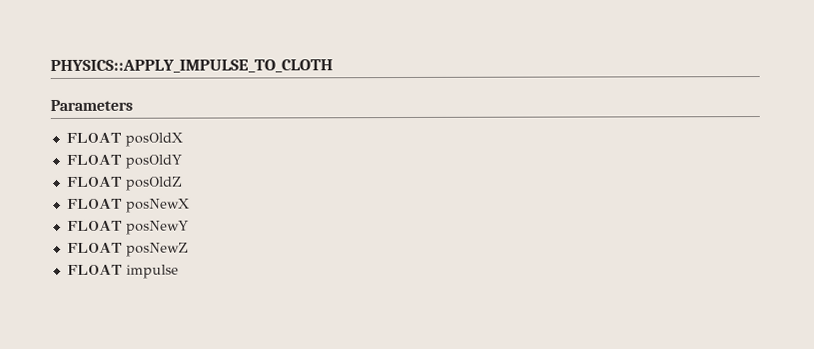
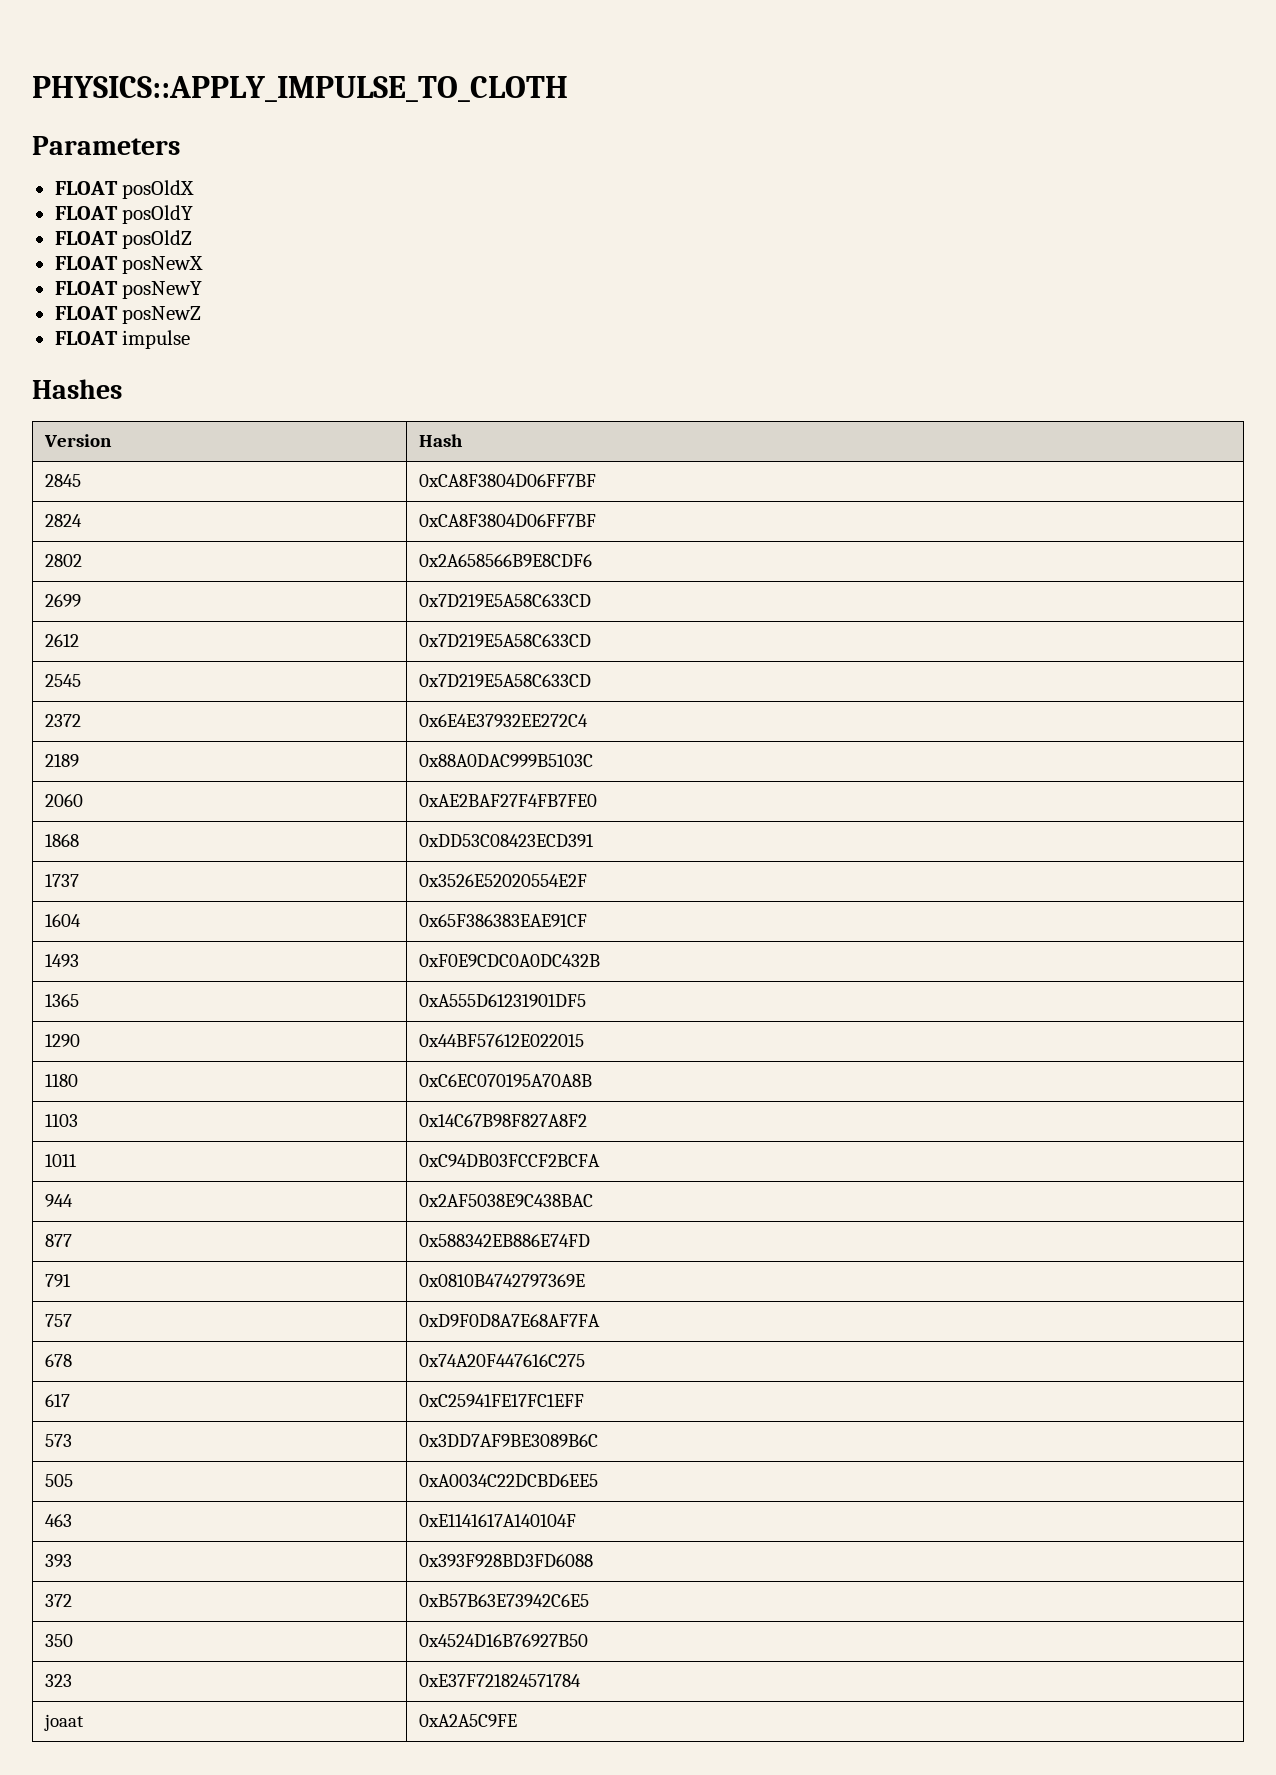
(179, 271) none -> [32,379,122,399] [44,434,113,447] [419,434,464,447] [45,474,82,487] [419,474,597,487] [45,514,83,527] [419,514,597,527] [45,554,83,567] [419,554,593,567] [45,594,82,607] [419,594,592,607] [45,634,80,647] [419,634,592,647] [45,674,82,687] [419,674,592,687] [45,714,82,727] [419,714,589,727] [45,754,80,767] [419,754,594,767] [45,794,84,807] [419,794,598,807] [45,834,80,847] [419,834,595,847] [45,874,80,887] [419,874,588,887] [45,914,82,927] [419,914,588,927] [45,954,80,967] [419,954,601,967] [45,994,80,1007] [419,994,587,1007] [45,1034,81,1047] [419,1034,585,1047] [45,1074,79,1087] [419,1074,593,1087] [45,1114,79,1127] [419,1114,588,1127] [45,1154,78,1167] [419,1154,601,1167] [45,1194,74,1207] [419,1194,594,1207] [45,1234,73,1247] [419,1234,591,1247] [45,1274,72,1287] [419,1274,586,1287] [45,1314,73,1327] [419,1314,601,1327] [45,1354,73,1367] [419,1354,586,1367] [45,1394,71,1407] [419,1394,585,1407] [45,1434,73,1447] [419,1434,599,1447] [45,1474,74,1487] [419,1474,599,1487] [45,1514,73,1527] [419,1514,577,1527] [45,1554,73,1567] [419,1554,594,1567] [45,1594,73,1607] [419,1594,590,1607] [45,1634,74,1647] [419,1634,589,1647] [45,1674,73,1687] [419,1674,582,1687] [44,1714,85,1731] [419,1714,518,1727] // Hashes // Version | Hash // 2845 | 0xCA8F3804D06FF7BF // 2824 | 0xCA8F3804D06FF7BF // 2802 | 0x2A658566B9E8CDF6 // 2699 | 0x7D219E5A58C633CD // 2612 | 0x7D219E5A58C633CD // 2545 | 0x7D219E5A58C633CD // 2372 | 0x6E4E37932EE272C4 // 2189 | 0x88A0DAC999B5103C // 2060 | 0xAE2BAF27F4FB7FE0 // 1868 | 0xDD53C08423ECD391 // 1737 | 0x3526E52020554E2F // 1604 | 0x65F386383EAE91CF // 1493 | 0xF0E9CDC0A0DC432B // 1365 | 0xA555D61231901DF5 // 1290 | 0x44BF57612E022015 // 1180 | 0xC6EC070195A70A8B // 1103 | 0x14C67B98F827A8F2 // 1011 | 0xC94DB03FCCF2BCFA // 944 | 0x2AF5038E9C438BAC // 877 | 0x588342EB886E74FD // 791 | 0x0810B4742797369E // 757 | 0xD9F0D8A7E68AF7FA // 678 | 0x74A20F447616C275 // 617 | 0xC25941FE17FC1EFF // 573 | 0x3DD7AF9BE3089B6C // 505 | 0xA0034C22DCBD6EE5 // 463 | 0xE1141617A140104F // 393 | 0x393F928BD3FD6088 // 372 | 0xB57B63E73942C6E5 // 350 | 0x4524D16B76927B50 // 323 | 0xE37F721824571784 // joaat | 0xA2A5C9FE

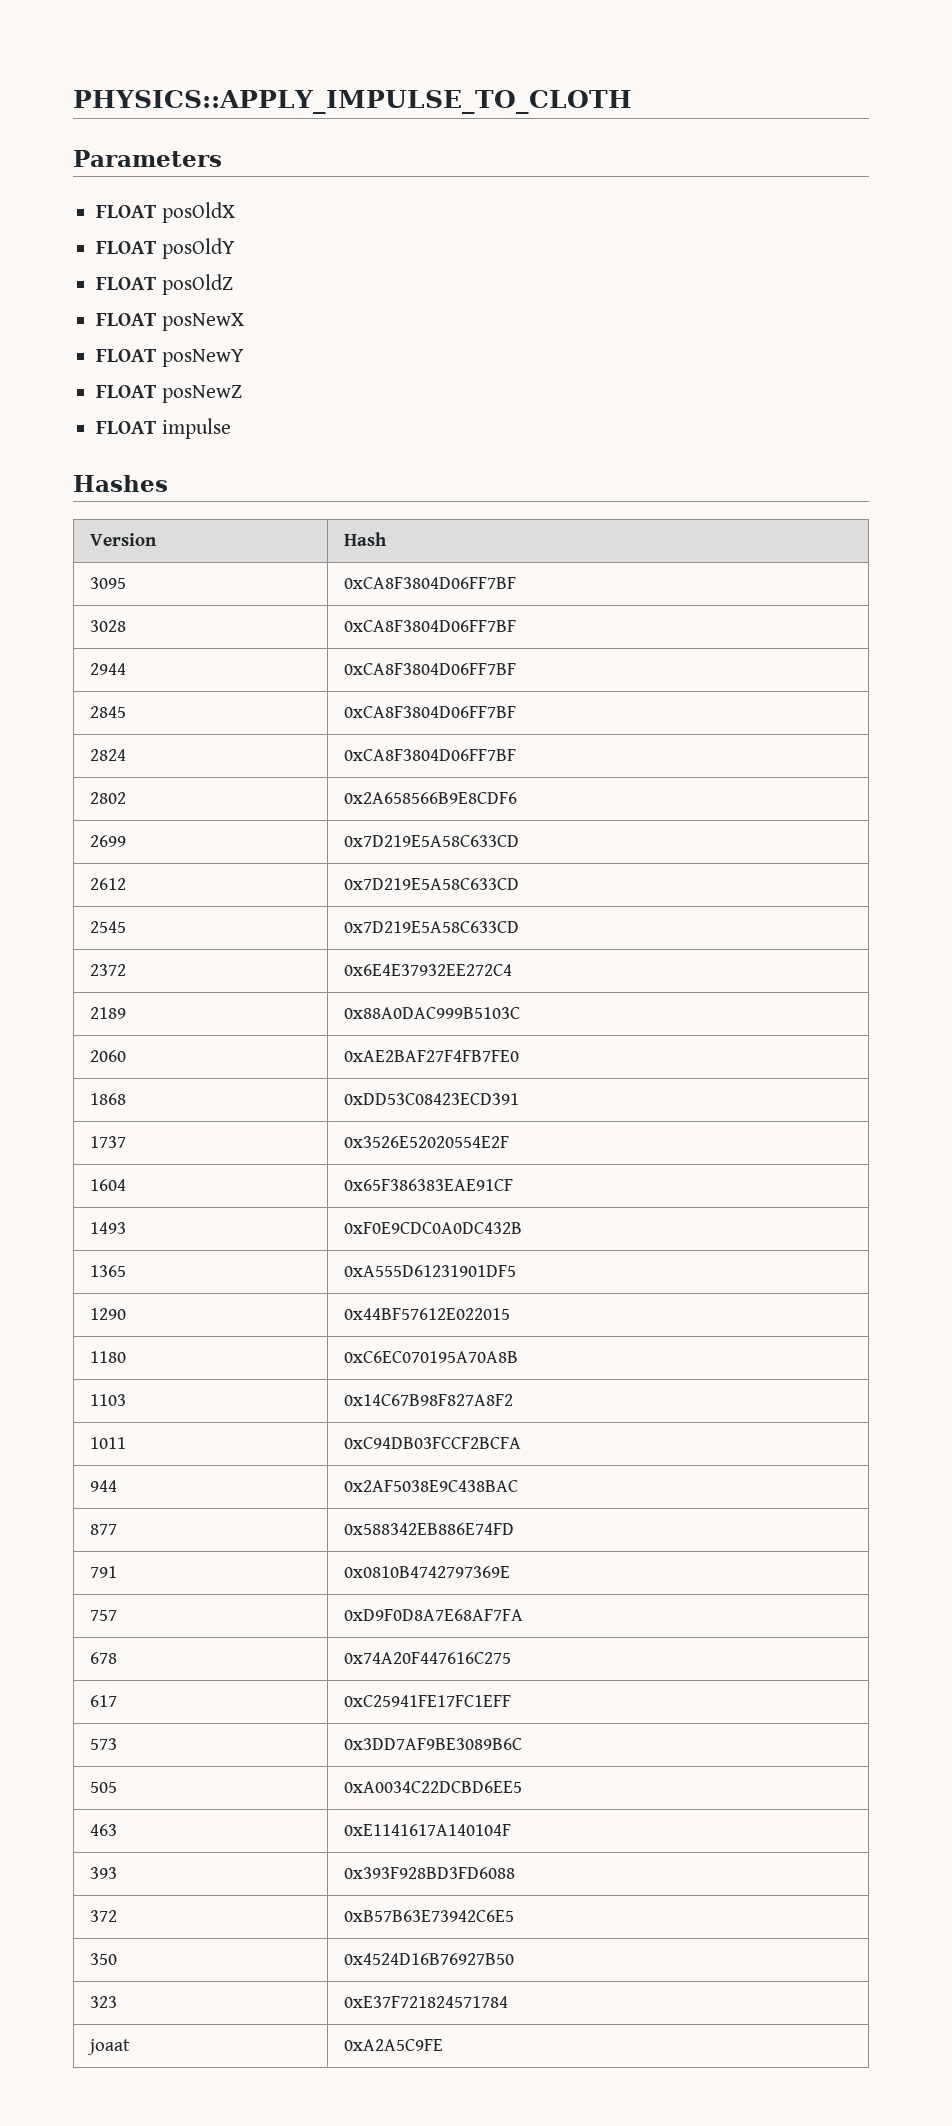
(464, 440) none -> [89,577,126,589] [343,577,516,589] [89,620,126,632] [343,620,516,632] [89,663,126,675] [343,663,516,675] // 3095 | 0xCA8F3804D06FF7BF // 3028 | 0xCA8F3804D06FF7BF // 2944 | 0xCA8F3804D06FF7BF

